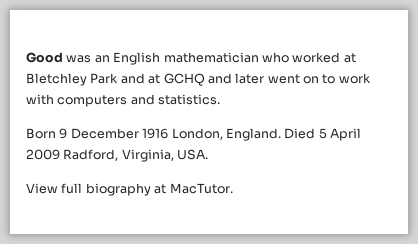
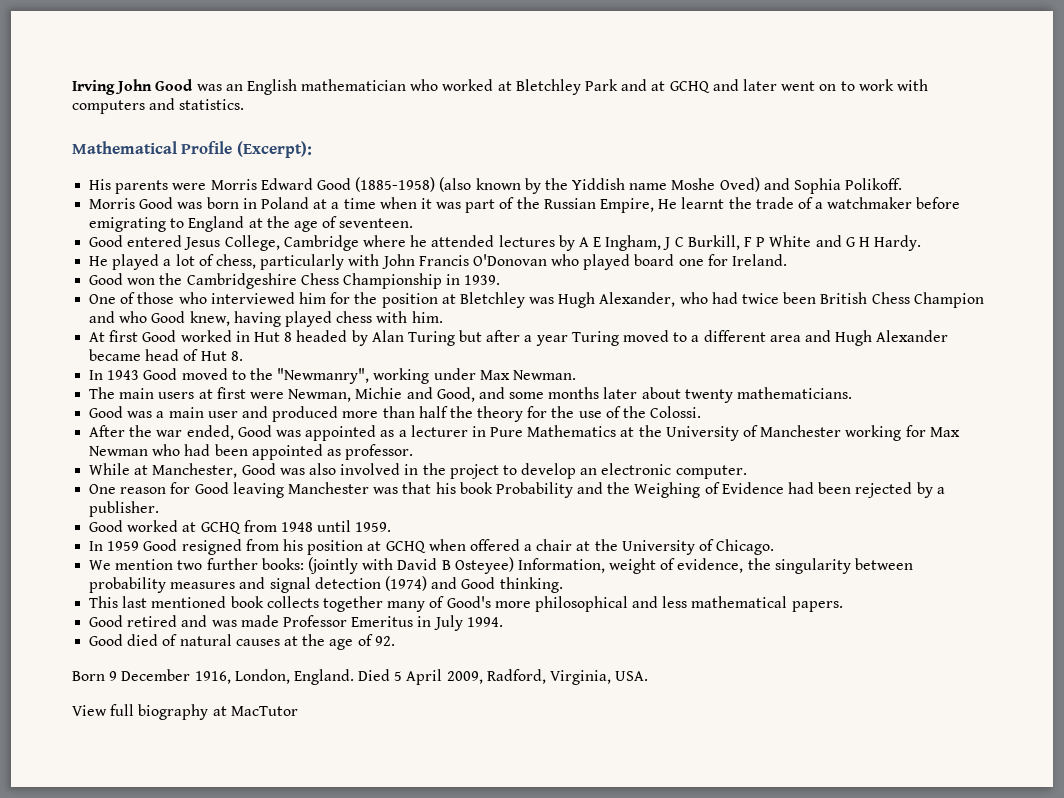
(26, 57) none -> [72,79,153,95] Irving John
(221, 99) none -> [72,141,312,158] [89,177,903,194] [89,197,961,213] [89,216,414,232] [89,235,922,251] [89,254,788,270] [89,273,501,289] [89,292,984,308] [89,311,443,327] [89,330,949,346] [89,349,243,361] [89,368,576,384] [89,387,853,403] [89,406,702,422] [89,425,960,441] [89,444,414,460] [89,463,747,479] [89,482,945,498] [89,501,160,517] [89,520,392,534] [89,539,775,555] [89,557,914,574] [89,576,563,593] [89,596,843,612] [89,615,503,631] [89,634,395,650] // Mathematical Profile (Excerpt): // His parents were Morris Edward Good (1885-1958) (also known by the Yiddish name Moshe Oved) and Sophia Polikoff. // Morris Good was born in Poland at a time when it was part of the Russian Empire, He learnt the trade of a watchmaker before emigrating to England at the age of seventeen. // Good entered Jesus College, Cambridge where he attended lectures by A E Ingham, J C Burkill, F P White and G H Hardy. // He played a lot of chess, particularly with John Francis O'Donovan who played board one for Ireland. // Good won the Cambridgeshire Chess Championship in 1939. // One of those who interviewed him for the position at Bletchley was Hugh Alexander, who had twice been British Chess Champion and who Good knew, having played chess with him. // At first Good worked in Hut 8 headed by Alan Turing but after a year Turing moved to a different area and Hugh Alexander became head of Hut 8. // In 1943 Good moved to the "Newmanry", working under Max Newman. // The main users at first were Newman, Michie and Good, and some months later about twenty mathematicians. // Good was a main user and produced more than half the theory for the use of the Colossi. // After the war ended, Good was appointed as a lecturer in Pure Mathematics at the University of Manchester working for Max Newman who had been appointed as professor. // While at Manchester, Good was also involved in the project to develop an electronic computer. // One reason for Good leaving Manchester was that his book Probability and the Weighing of Evidence had been rejected by a publisher. // Good worked at GCHQ from 1948 until 1959. // In 1959 Good resigned from his position at GCHQ when offered a chair at the University of Chicago. // We mention two further books: (jointly with David B Osteyee) Information, weight of evidence, the singularity between probability measures and signal detection (1974) and Good thinking. // This last mentioned book collects together many of Good's more philosophical and less mathematical papers. // Good retired and was made Professor Emeritus in July 1994. // Good died of natural causes at the age of 92.
[142,128,169,139] 1916 -> [194,671,231,684] 1916,
[26,149,60,160] 2009 -> [446,671,483,684] 2009,
[169,183,233,194] MacTutor. -> [230,706,298,716] MacTutor

